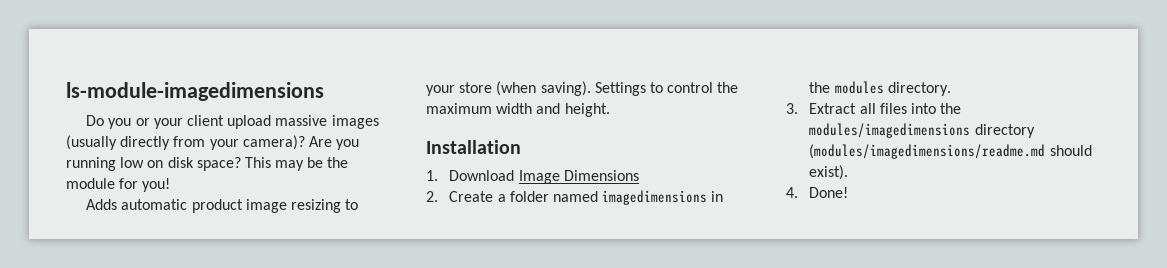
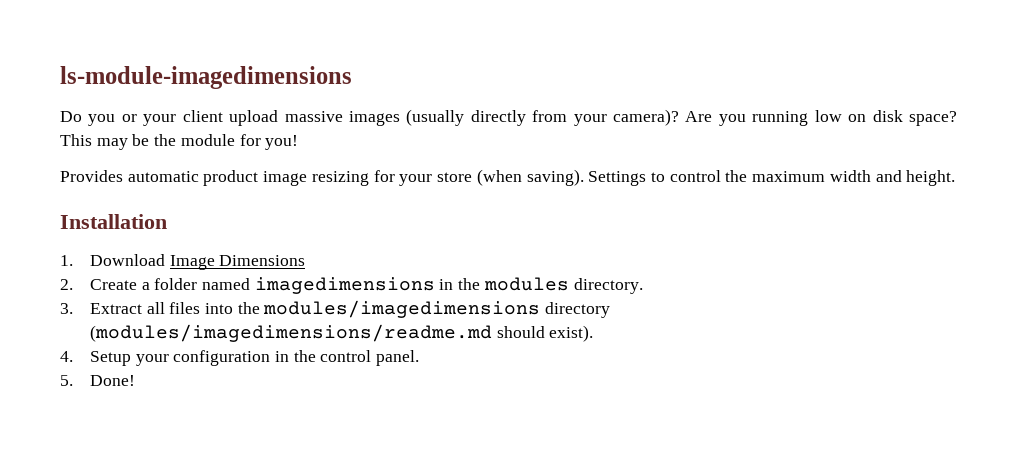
[86,199,118,210] Adds -> [60,170,123,182] Provides
[345,199,359,210] to -> [373,170,395,182] for
(798, 192) none -> [89,350,420,366] [60,375,73,386] Setup your configuration in the control panel. // 5.

